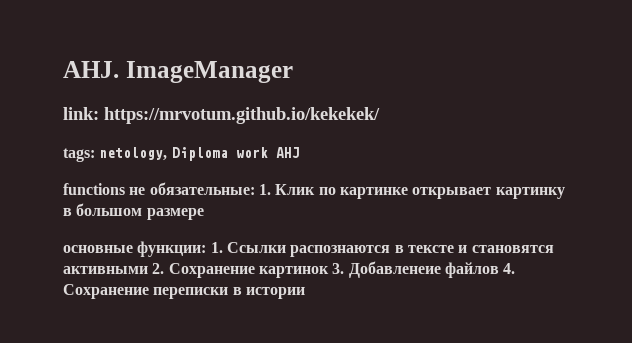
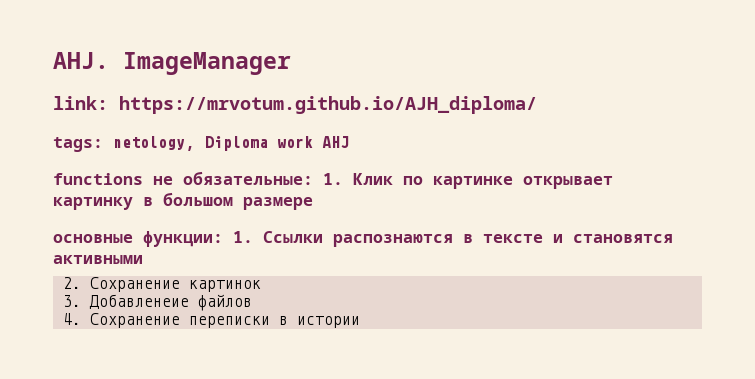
[104,107,380,124] https://mrvotum.github.io/kekekek/ -> [119,96,537,114] https://mrvotum.github.io/AJH_diploma/
(148, 270) none -> (143, 259) //
(329, 272) none -> (261, 286) //
(499, 270) none -> (252, 302) //

